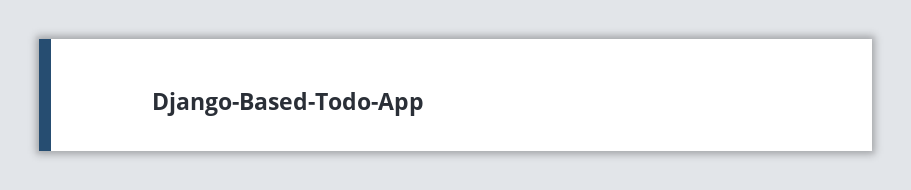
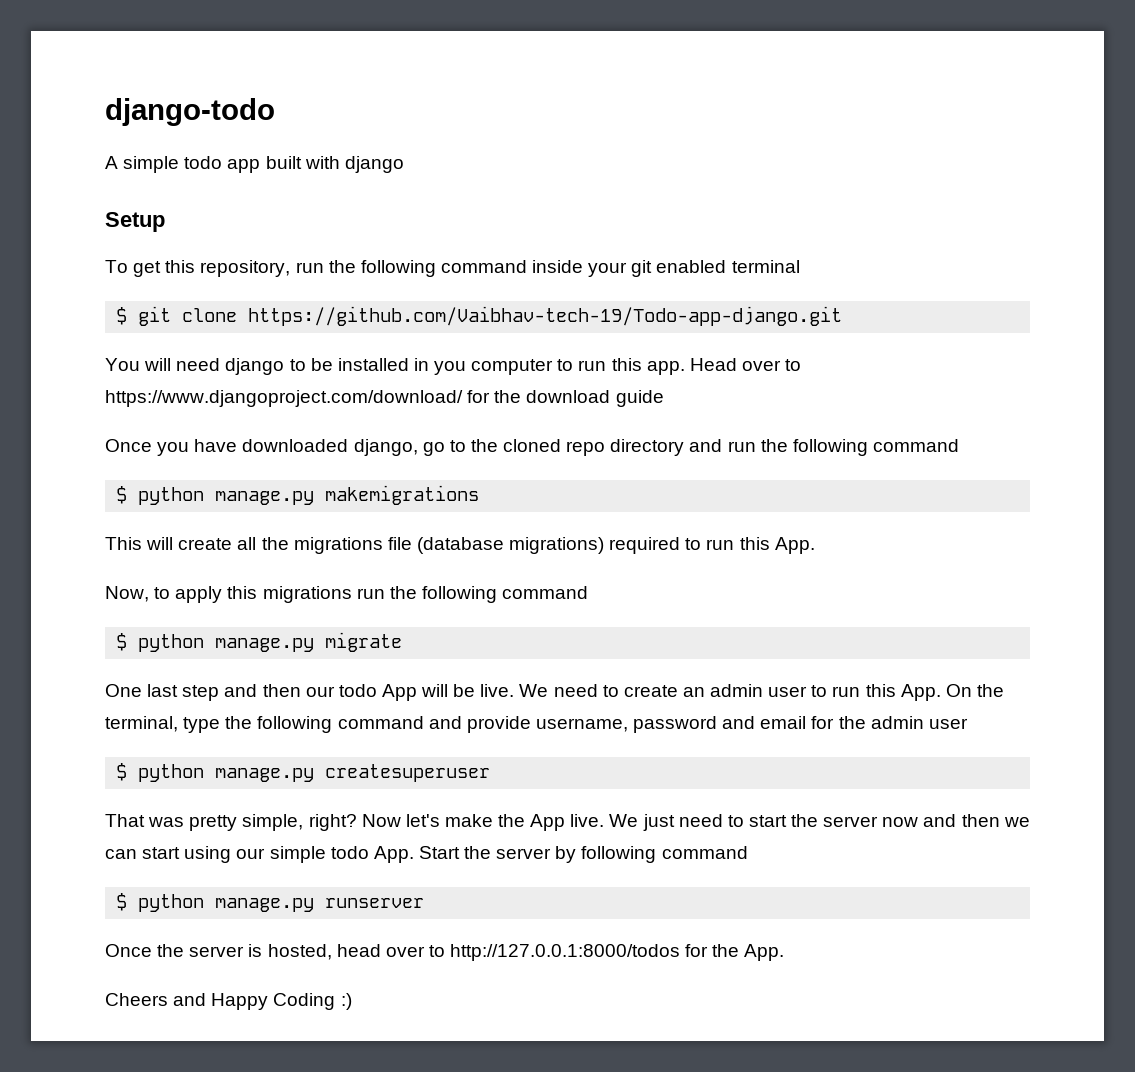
[152,92,424,116] Django-Based-Todo-App -> [105,98,275,126] [105,156,404,173] [105,212,165,232] [105,260,800,277] [116,306,843,326] [105,358,802,375] [105,390,664,407] [105,439,959,456] [116,485,480,505] [105,537,815,554] [105,586,589,603] [116,632,403,652] [105,684,1004,701] [105,716,968,733] [116,763,491,782] [105,814,1030,831] [105,846,748,863] [116,893,425,912] [105,944,785,961] [105,993,352,1010] django-todo // A simple todo app built with django // Setup // To get this repository, run the following command inside your git enabled terminal // $ git clone https://github.com/Vaibhav-tech-19/Todo-app-django.git // You will need django to be installed in you computer to run this app. Head over to https://www.djangoproject.com/download/ for the download guide // Once you have downloaded django, go to the cloned repo directory and run the following command // $ python manage.py makemigrations // This will create all the migrations file (database migrations) required to run this App. // Now, to apply this migrations run the following command // $ python manage.py migrate // One last step and then our todo App will be live. We need to create an admin user to run this App. On the terminal, type the following command and provide username, password and email for the admin user // $ python manage.py createsuperuser // That was pretty simple, right? Now let's make the App live. We just need to start the server now and then we can start using our simple todo App. Start the server by following command // $ python manage.py runserver // Once the server is hosted, head over to http://127.0.0.1:8000/todos for the App. // Cheers and Happy Coding :)

